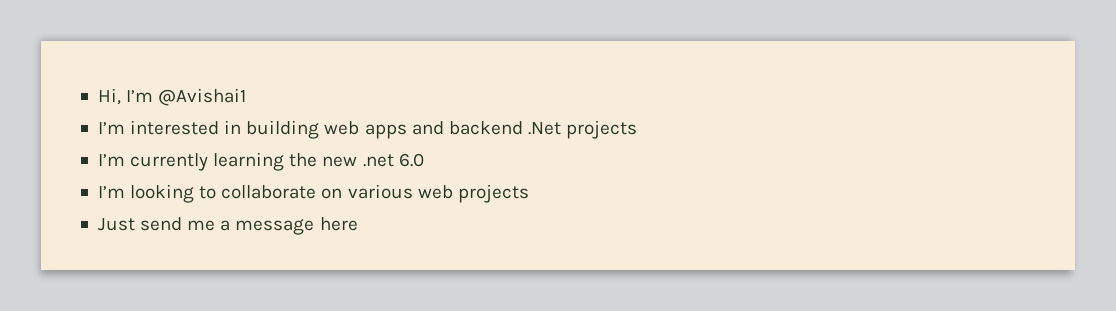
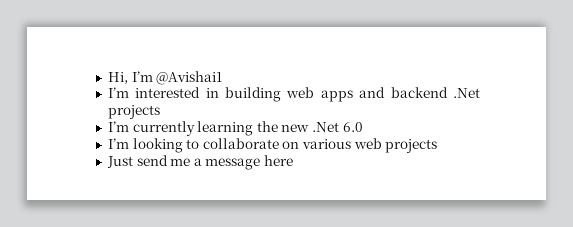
[362,154,394,167] .net -> [312,122,340,132] .Net

